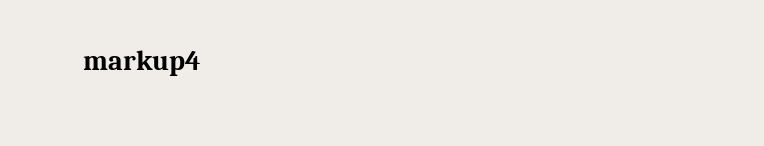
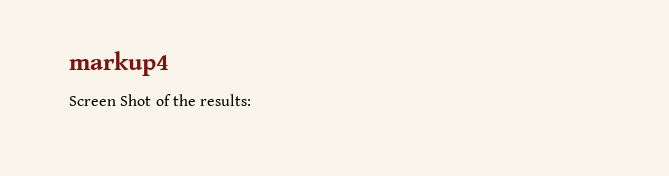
(200, 63) none -> [69,94,252,106] // Screen Shot of the results:

